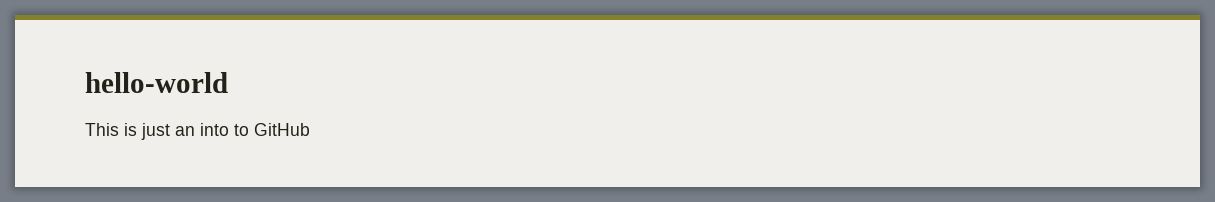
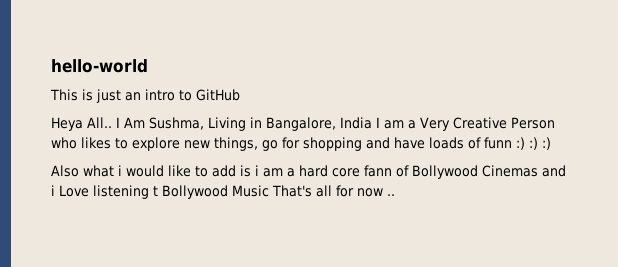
[200,123,229,136] into -> [145,89,175,101] intro
(310, 129) none -> [51,117,555,131] [51,137,551,151] [51,165,566,179] [51,185,395,199] // Heya All.. I Am Sushma, Living in Bangalore, India I am a Very Creative Person who likes to explore new things, go for shopping and have loads of funn :) :) :) // Also what i would like to add is i am a hard core fann of Bollywood Cinemas and i Love listening t Bollywood Music That's all for now ..

